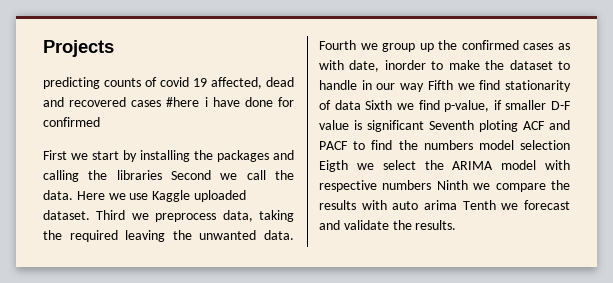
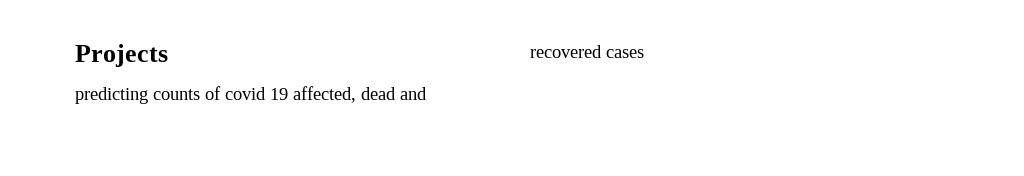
[166,97,294,107] [43,117,100,127] [43,150,294,162] [43,170,294,182] [43,190,246,202] [43,210,294,222] [43,230,294,242] [319,40,570,52] [319,60,570,72] [319,80,571,92] [319,100,571,112] [319,120,570,132] [319,140,570,150] [319,160,570,172] [319,180,570,192] [319,200,570,210] [319,220,457,230] #here i have done for confirmed // First we start by installing the packages and calling the libraries Second we call the data. Here we use Kaggle uploaded dataset. Third we preprocess data, taking the required leaving the unwanted data. Fourth we group up the confirmed cases as with date, inorder to make the dataset to handle in our way Fifth we find stationarity of data Sixth we find p-value, if smaller D-F value is significant Seventh ploting ACF and PACF to find the numbers model selection Eigth we select the ARIMA model with respective numbers Ninth we compare the results with auto arima Tenth we forecast and validate the results. -> (644, 53) none

